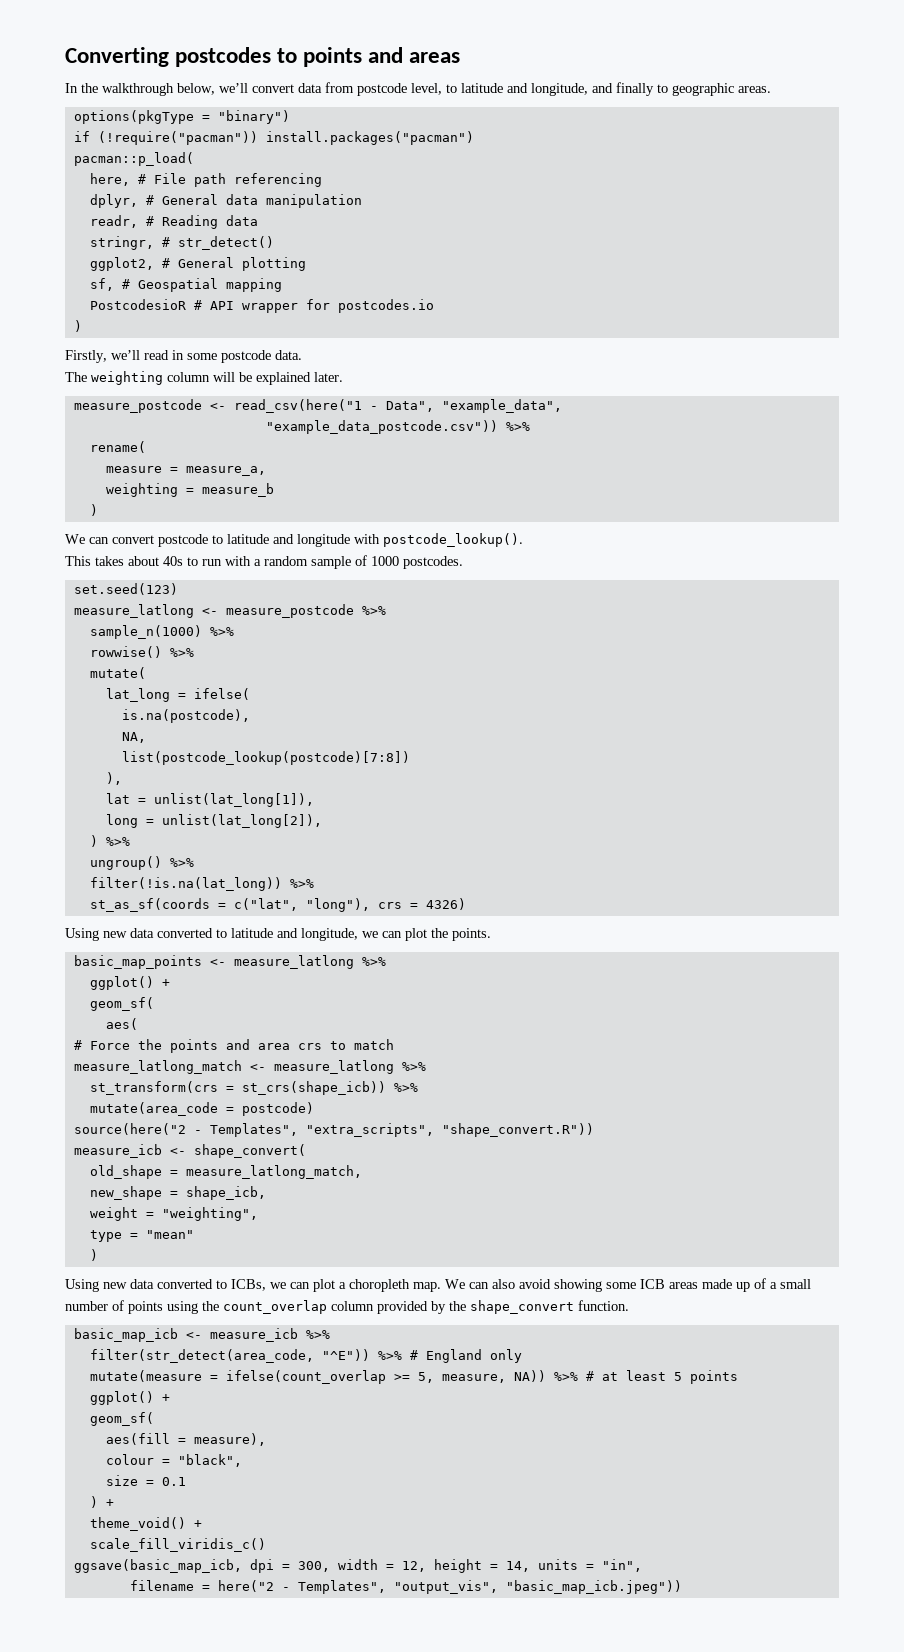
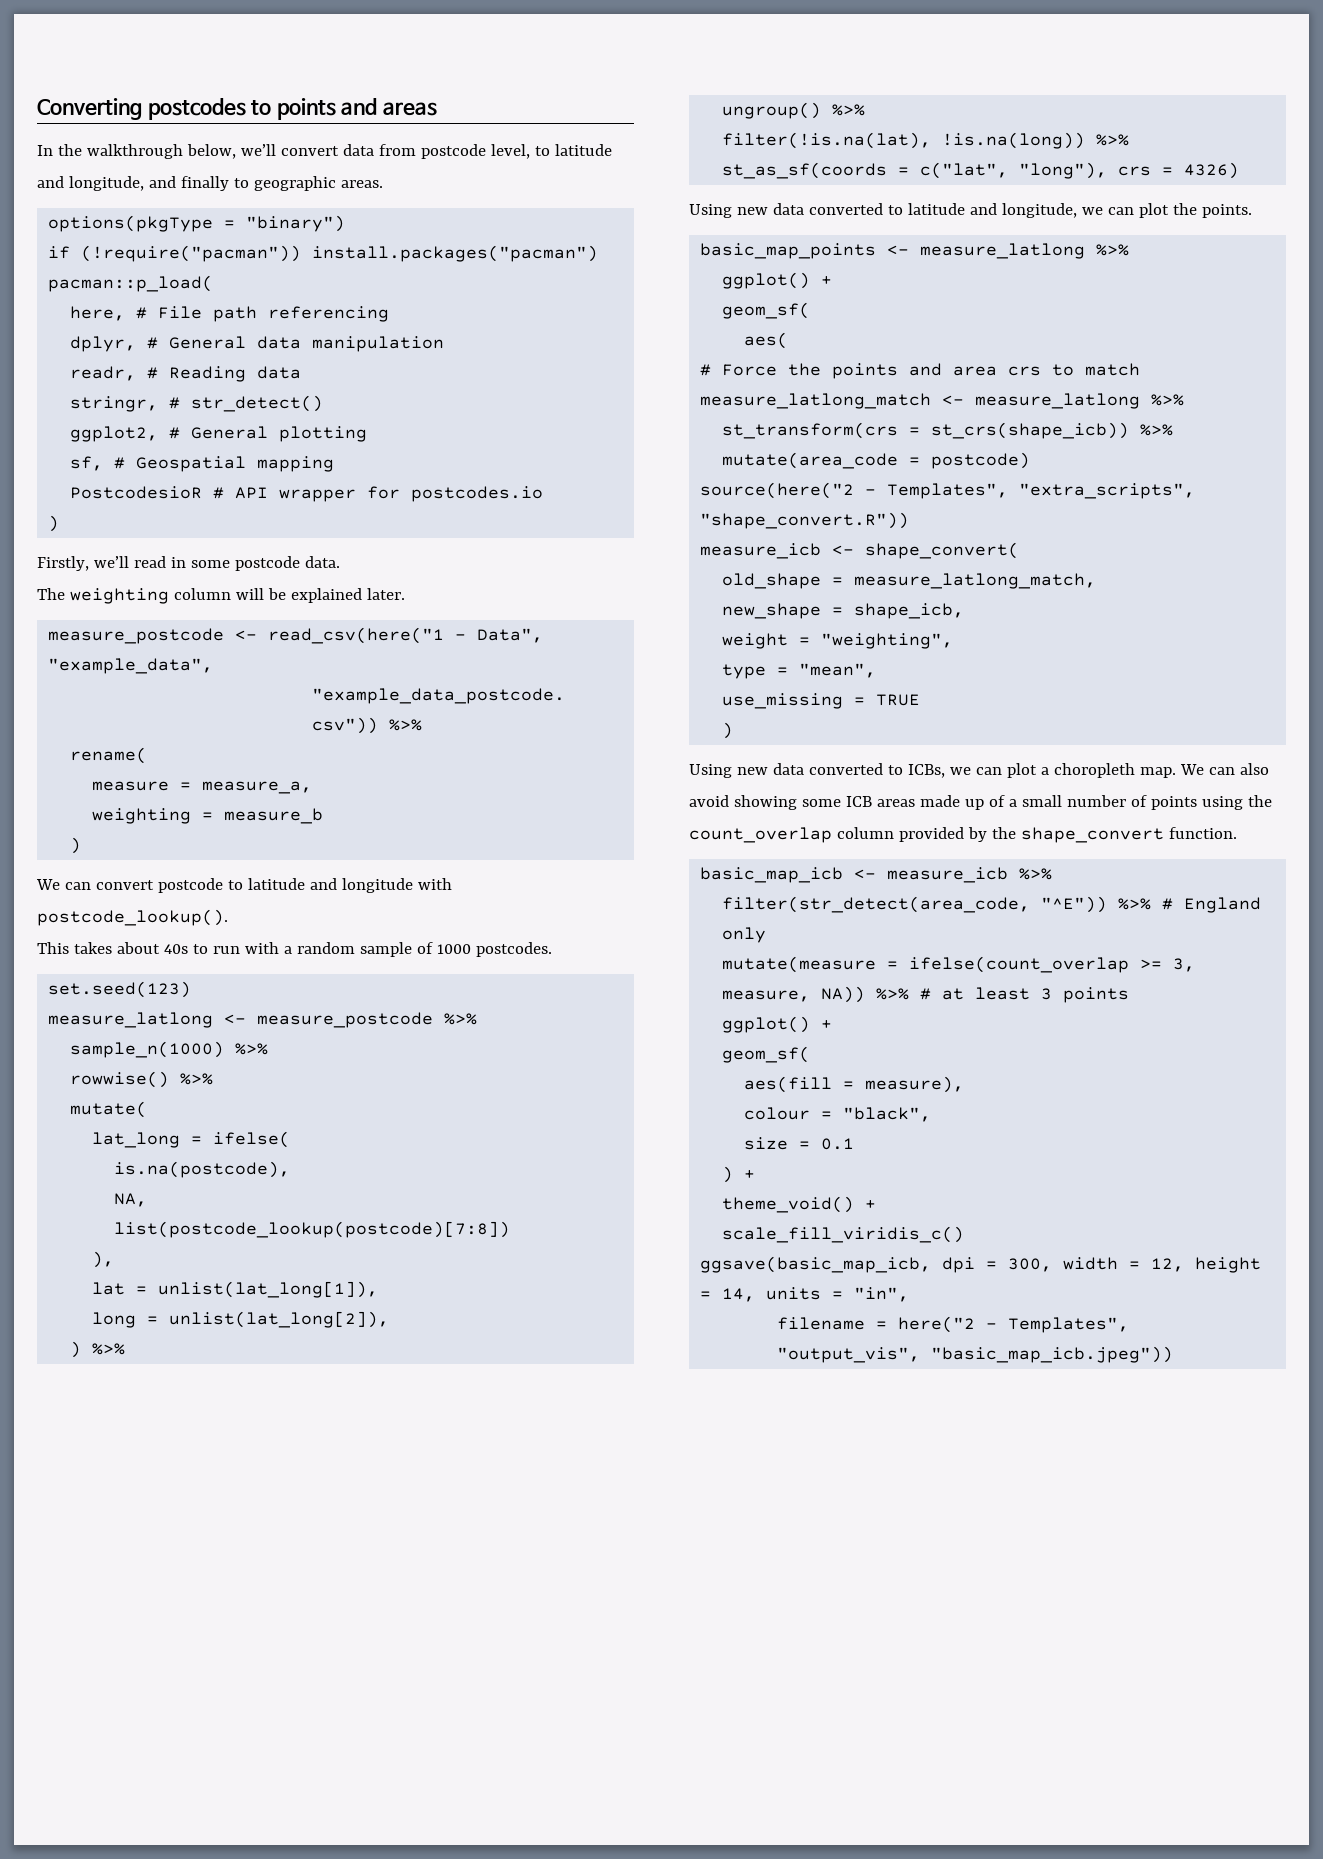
[89,877,282,891] filter(!is.na(lat_long)) -> [722,132,1086,149] filter(!is.na(lat), !is.na(long))
[145,1230,194,1239] "mean" -> [799,663,877,678] [722,693,921,709] "mean", // use_missing = TRUE
[417,1372,434,1383] 5, -> [1173,958,1196,972] 3,
[673,1372,682,1381] 5 -> [1041,988,1053,1000] 3

